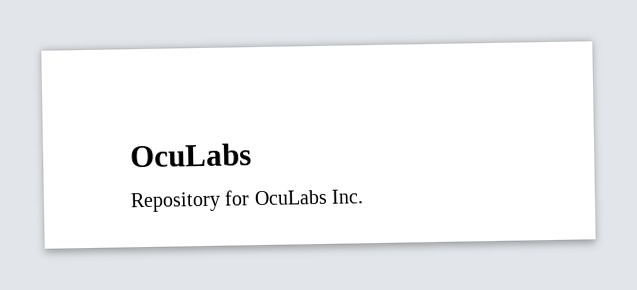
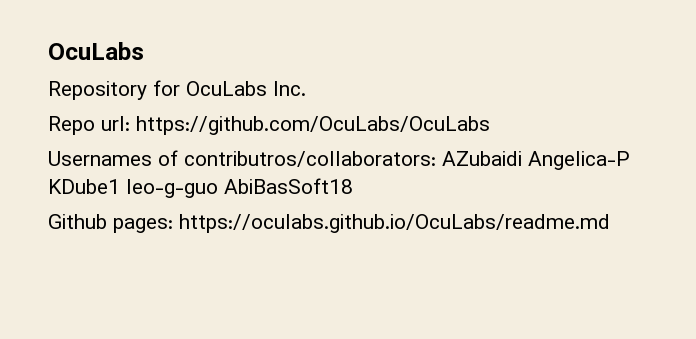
(365, 196) none -> [48,116,490,135] [48,150,630,170] [48,178,353,198] [48,214,610,233] // Repo url: https://github.com/OcuLabs/OcuLabs // Usernames of contributros/collaborators: AZubaidi Angelica-P KDube1 leo-g-guo AbiBasSoft18 // Github pages: https://oculabs.github.io/OcuLabs/readme.md

